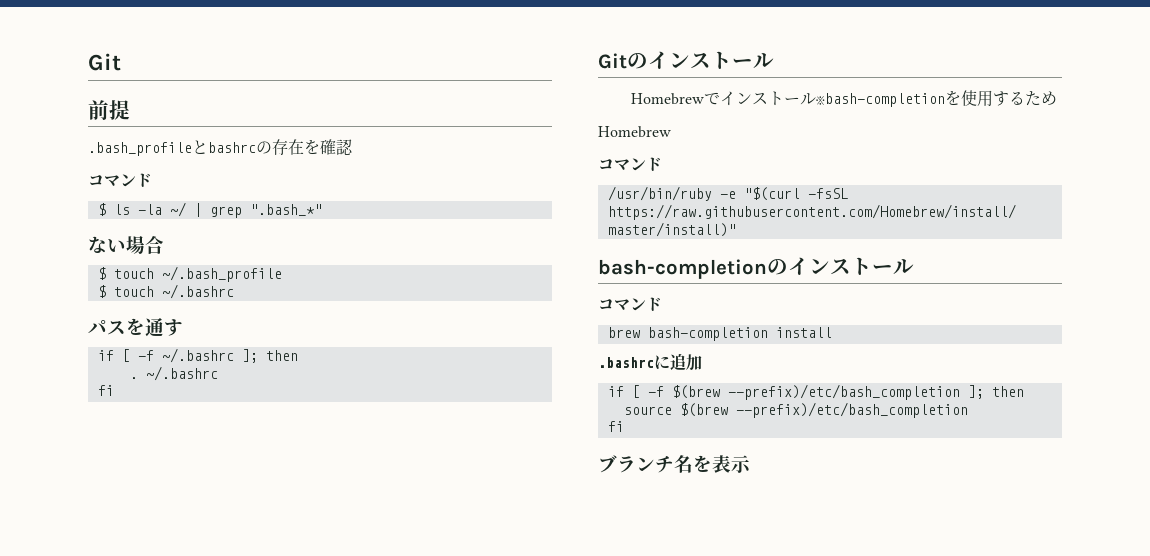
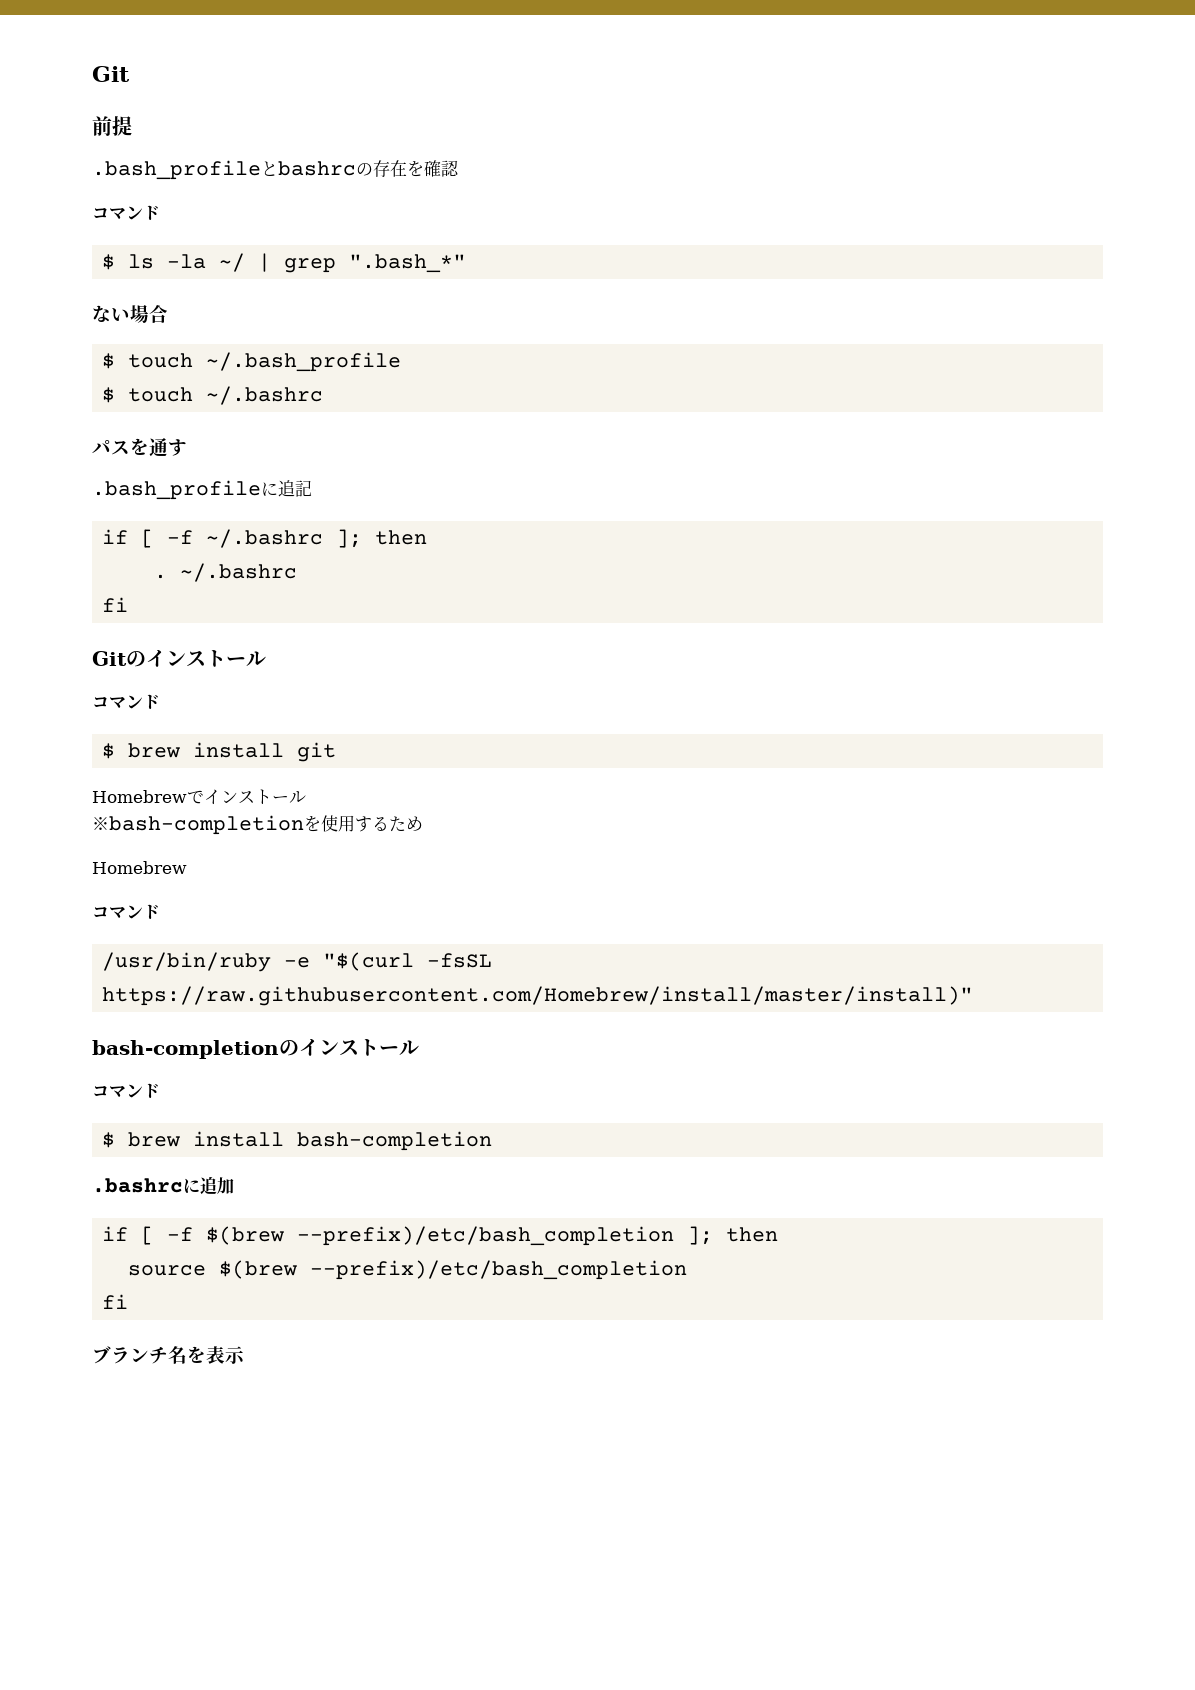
(183, 327) none -> [92,480,312,500] // .bash_profileに追記
(774, 60) none -> [92,694,160,709] [102,742,337,762] // コマンド // $ brew install git
(817, 99) none -> (306, 797) //
[607,327,832,341] brew bash-completion install -> [102,1131,493,1151] $ brew install bash-completion

